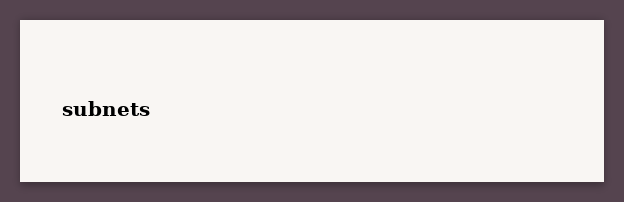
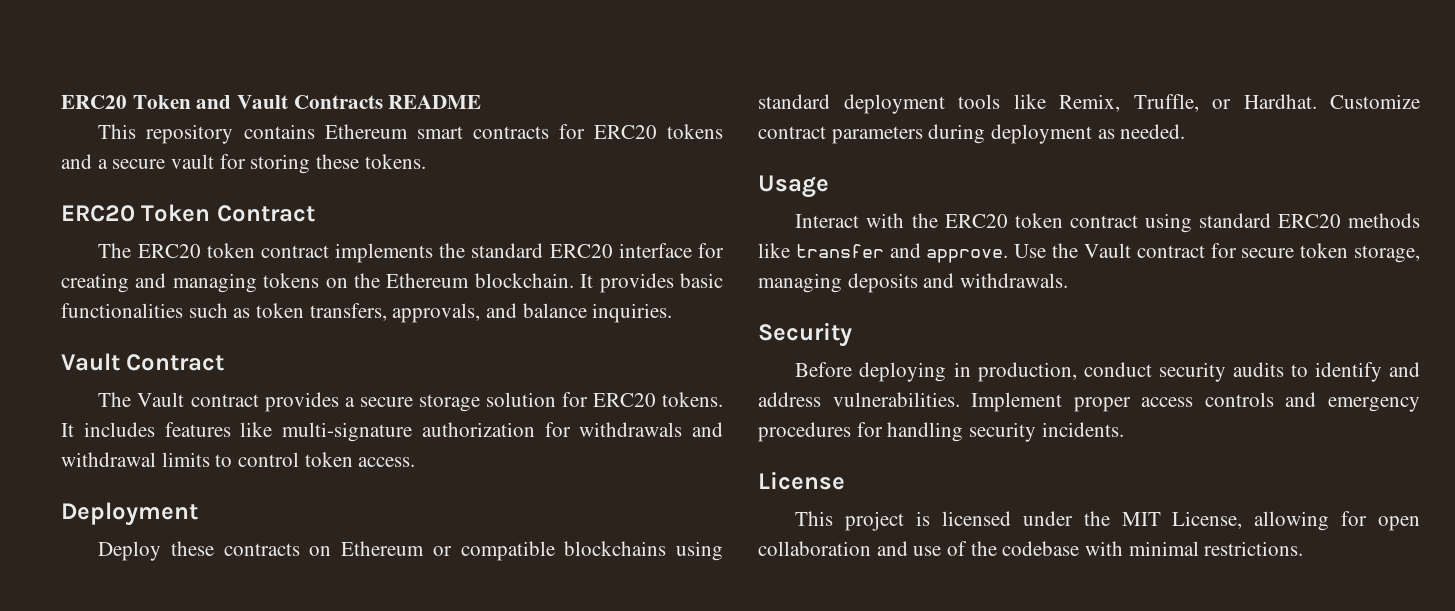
[62,101,150,116] subnets -> [61,95,482,109] [98,124,723,144] [61,154,426,174] [61,204,315,222] [98,243,724,263] [61,273,723,293] [61,303,673,323] [61,353,225,371] [98,392,723,412] [61,422,723,442] [61,452,416,467] [61,502,198,526] [98,541,723,561] [758,94,1420,114] [758,124,1186,144] [758,175,829,198] [795,213,1420,233] [758,243,1420,263] [758,273,1069,293] [758,322,852,347] [795,362,1420,382] [758,392,1420,412] [758,422,1124,442] [758,471,845,490] [795,511,1420,531] [758,541,1304,556] ERC20 Token and Vault Contracts README // This repository contains Ethereum smart contracts for ERC20 tokens and a secure vault for storing these tokens. // ERC20 Token Contract // The ERC20 token contract implements the standard ERC20 interface for creating and managing tokens on the Ethereum blockchain. It provides basic functionalities such as token transfers, approvals, and balance inquiries. // Vault Contract // The Vault contract provides a secure storage solution for ERC20 tokens. It includes features like multi-signature authorization for withdrawals and withdrawal limits to control token access. // Deployment // Deploy these contracts on Ethereum or compatible blockchains using standard deployment tools like Remix, Truffle, or Hardhat. Customize contract parameters during deployment as needed. // Usage // Interact with the ERC20 token contract using standard ERC20 methods like transfer and approve. Use the Vault contract for secure token storage, managing deposits and withdrawals. // Security // Before deploying in production, conduct security audits to identify and address vulnerabilities. Implement proper access controls and emergency procedures for handling security incidents. // License // This project is licensed under the MIT License, allowing for open collaboration and use of the codebase with minimal restrictions.

